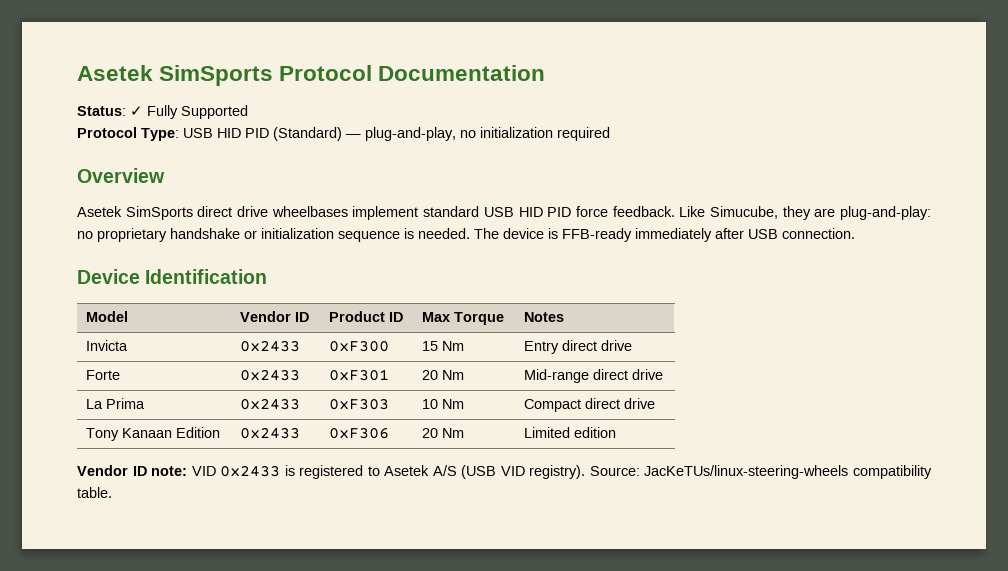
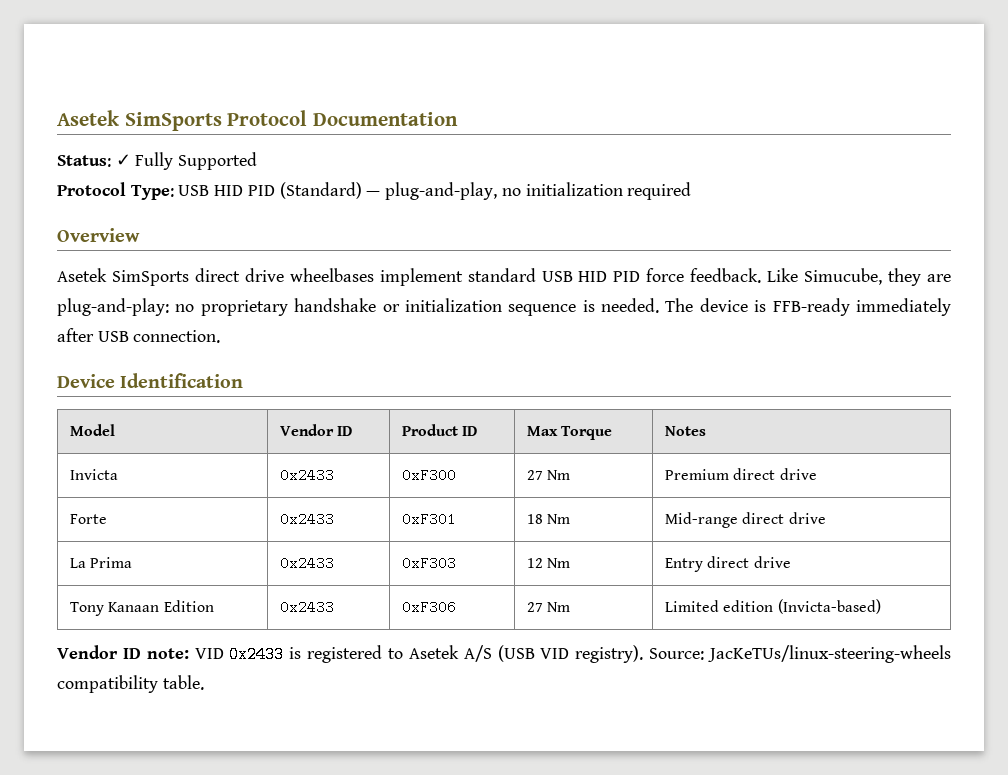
[421,341,464,351] [523,341,559,354] 15 Nm | Entry -> [527,470,571,480] [665,469,730,480] 27 Nm | Premium
[421,370,438,380] 20 -> [527,514,544,524] 18
[421,399,464,409] [523,399,581,412] 10 Nm | Compact -> [527,558,571,568] [665,558,704,572] 12 Nm | Entry
[421,428,438,438] 20 -> [527,602,544,612] 27
(616, 432) none -> [777,599,881,614] (Invicta-based)

